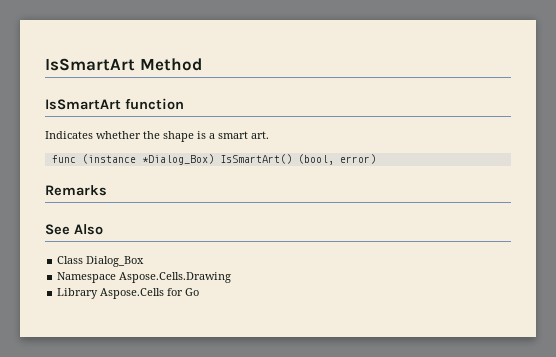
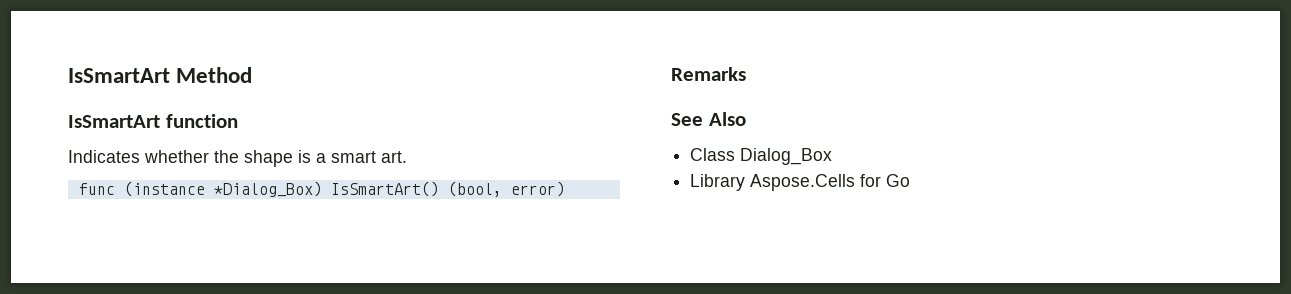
[57,272,232,283] // Namespace Aspose.Cells.Drawing -> (833, 156) none

